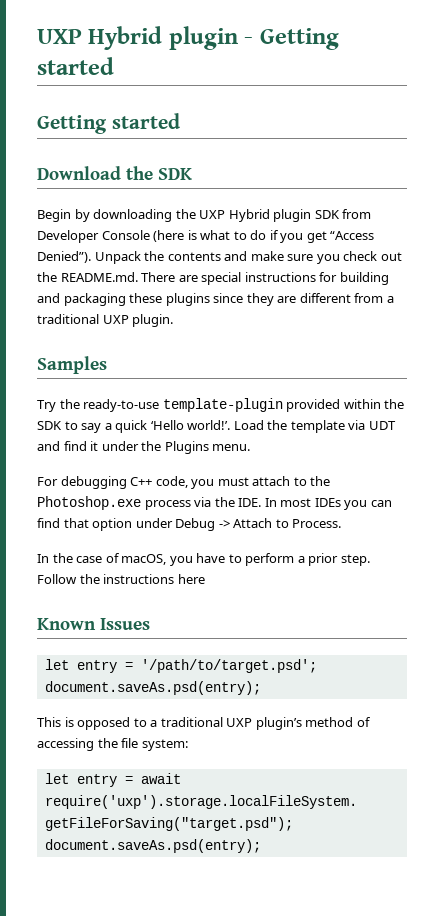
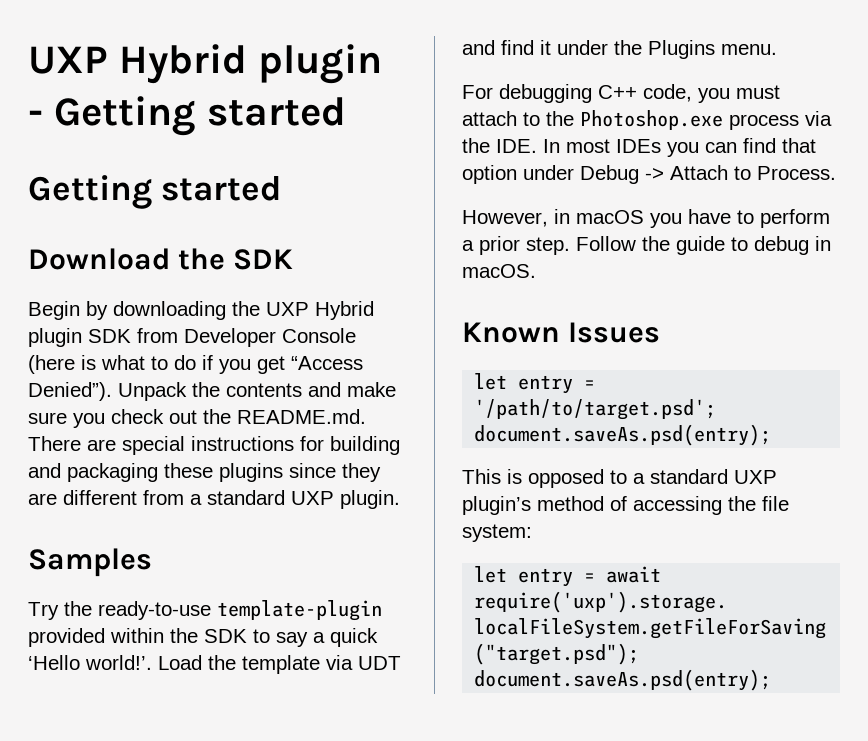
[37,314,99,324] traditional -> [207,490,285,505] standard
[37,553,167,565] In the case of macOS, -> [462,209,644,227] However, in macOS
[103,574,205,584] instructions here -> [676,236,831,255] [462,264,536,278] guide to debug in macOS.
[160,717,223,727] traditional -> [650,469,728,484] standard

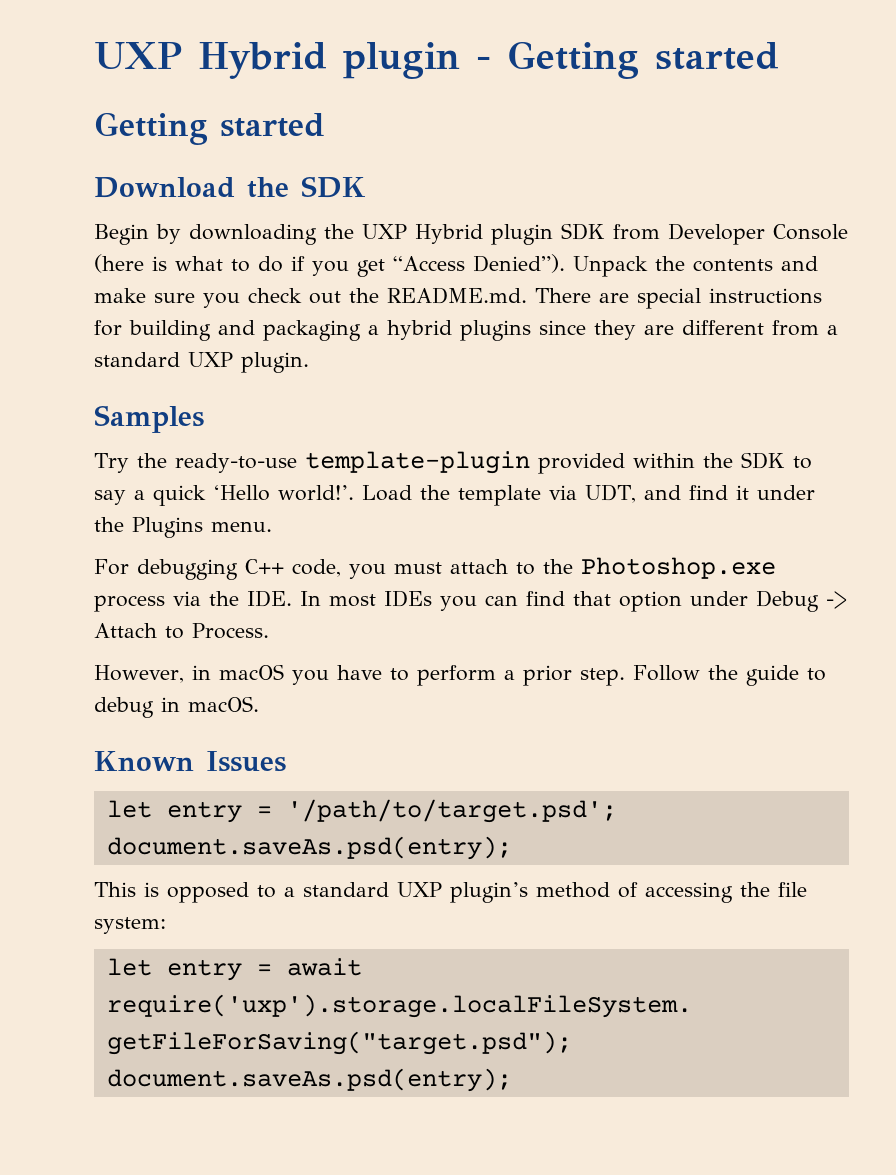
[164,463,213,478] these -> [368,320,452,340] a hybrid
[358,656,401,670] UDT -> [585,484,636,503] UDT,

